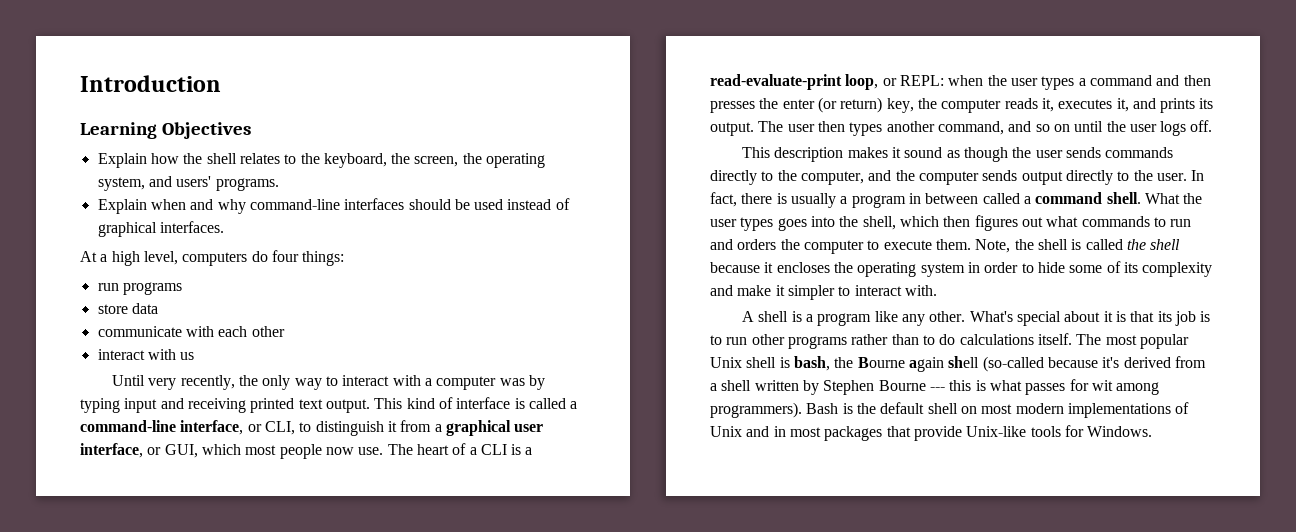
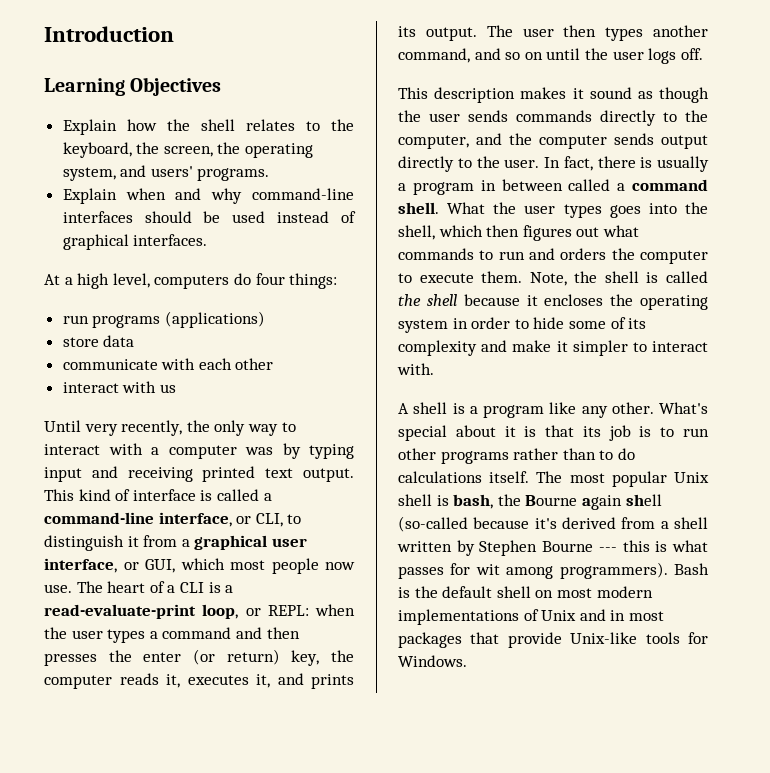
(182, 288) none -> [164,311,265,328] (applications)

